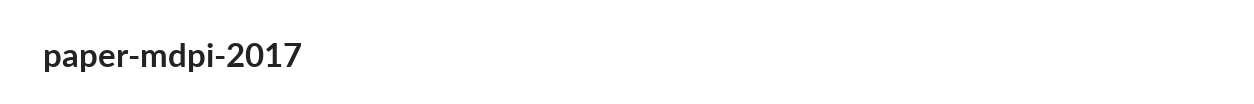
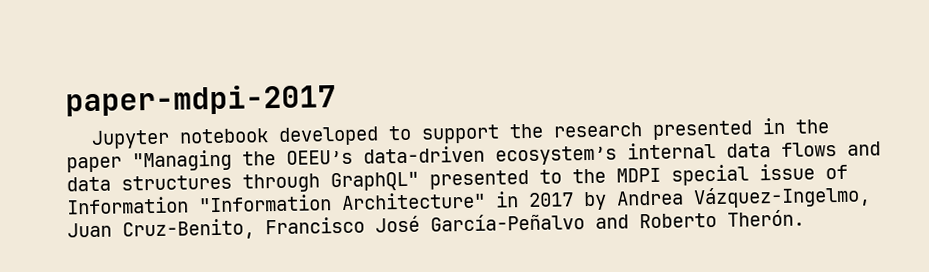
(302, 57) none -> [91,117,831,149] [66,141,881,173] [66,163,848,193] [66,185,871,215] [67,209,805,241] // Jupyter notebook developed to support the research presented in the paper "Managing the OEEU’s data-driven ecosystem’s internal data flows and data structures through GraphQL" presented to the MDPI special issue of Information "Information Architecture" in 2017 by Andrea Vázquez-Ingelmo, Juan Cruz-Benito, Francisco José García-Peñalvo and Roberto Therón.

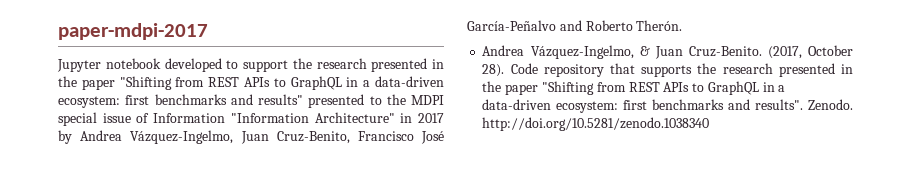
[132,141,881,172] [66,171,419,193] "Managing the OEEU’s data-driven ecosystem’s internal data flows and data structures through GraphQL" -> [119,76,445,90] [58,94,303,108] "Shifting from REST APIs to GraphQL in a data-driven ecosystem: first benchmarks and results"
(805, 218) none -> [482,45,853,59] [482,63,853,77] [482,81,786,95] [482,99,853,113] [482,117,710,131] // Andrea Vázquez-Ingelmo, & Juan Cruz-Benito. (2017, October 28). Code repository that supports the research presented in the paper "Shifting from REST APIs to GraphQL in a data-driven ecosystem: first benchmarks and results". Zenodo. http://doi.org/10.5281/zenodo.1038340

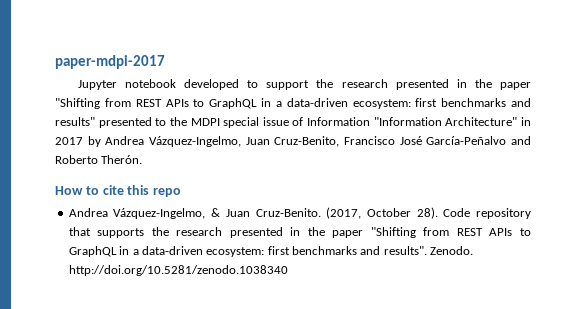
(683, 25) none -> [55,185,182,197] // How to cite this repo

